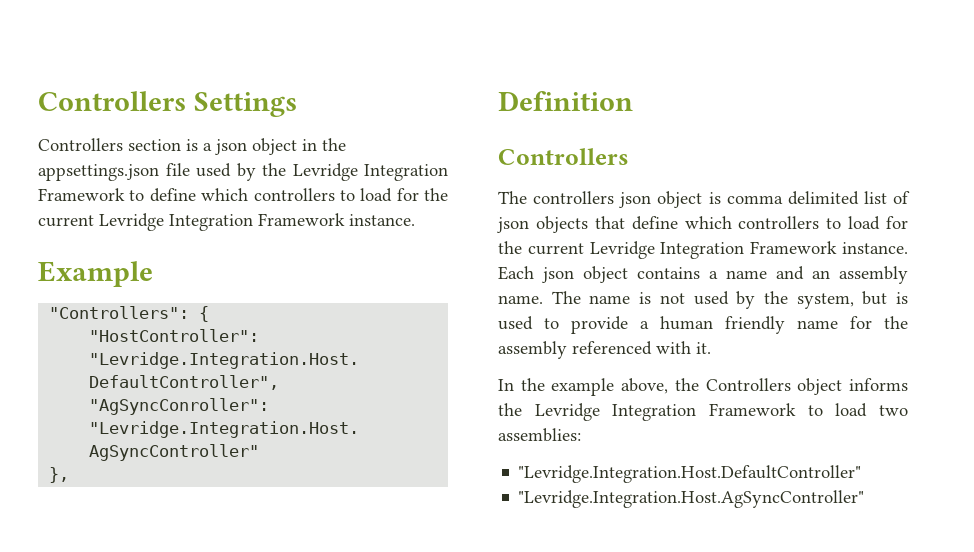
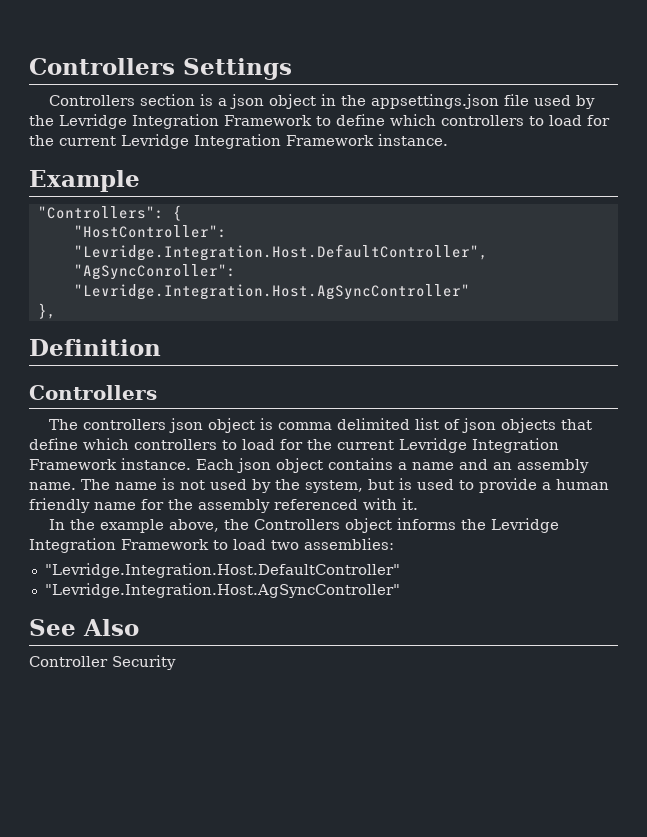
(865, 499) none -> [29,619,139,636] [29,655,176,670] // See Also // Controller Security

